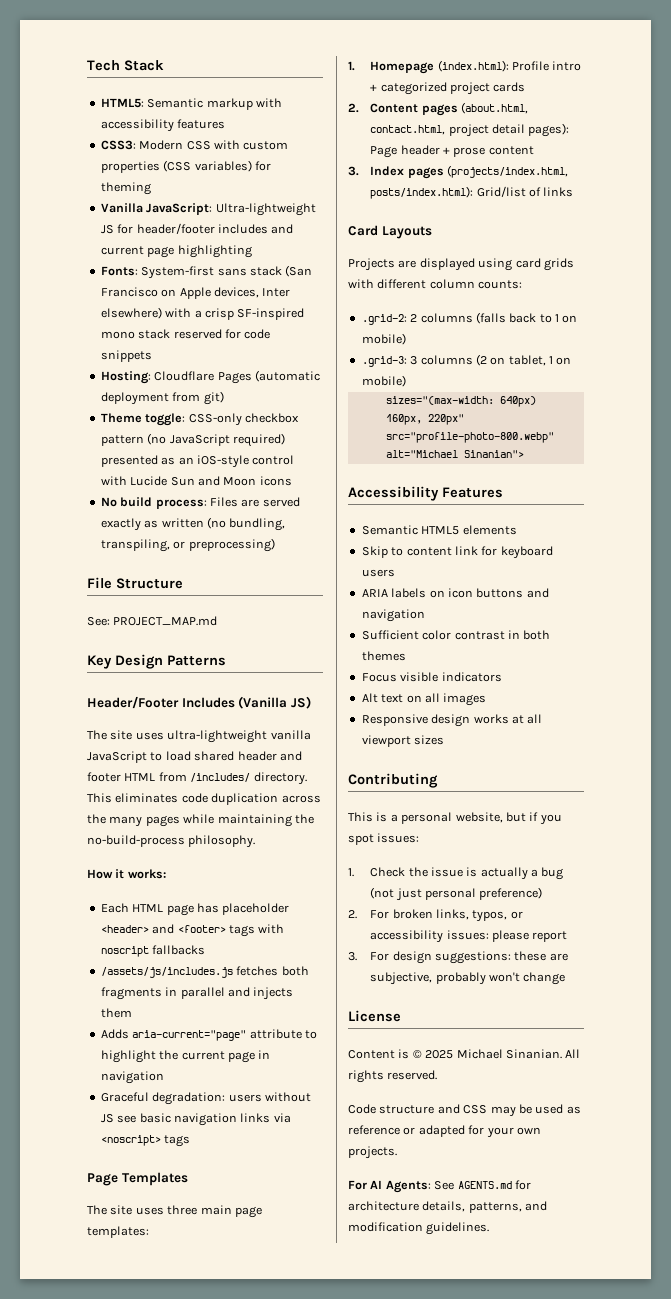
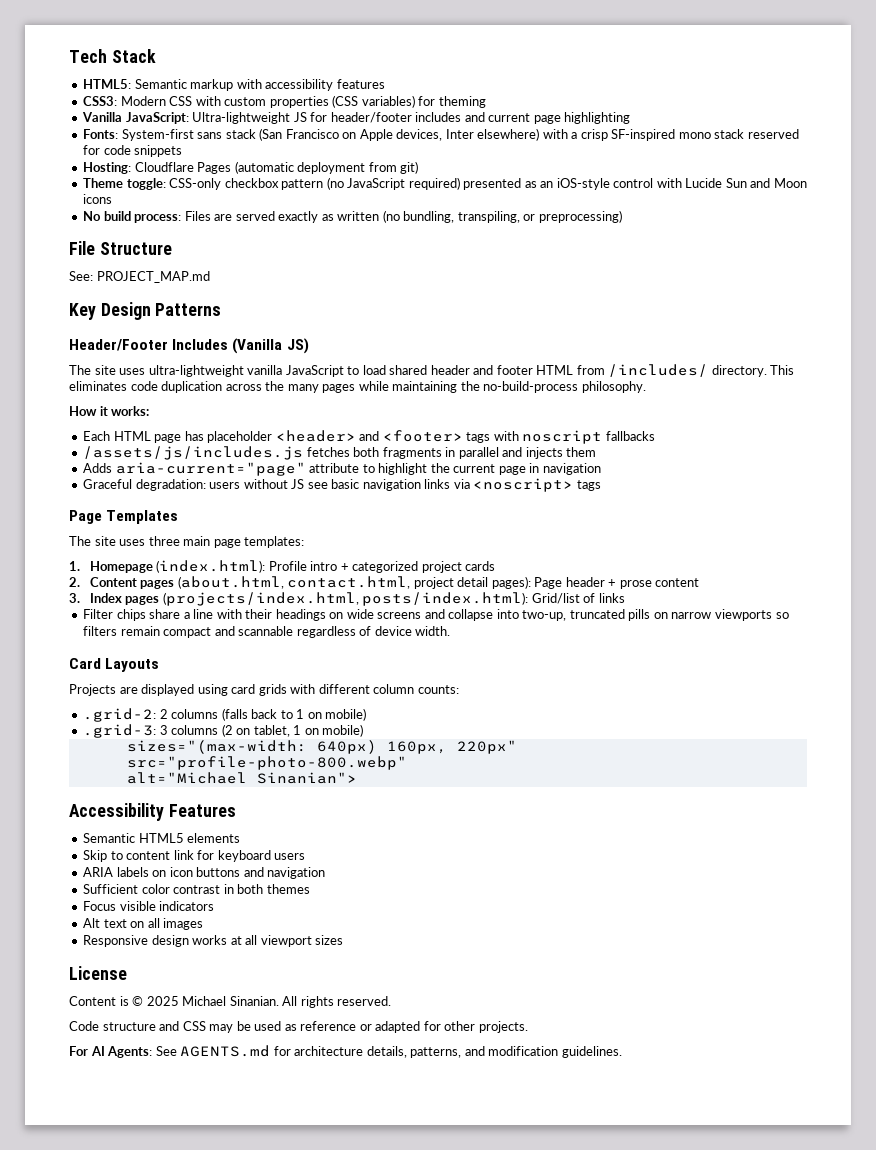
(574, 192) none -> [83,609,789,621] [83,626,451,638] // Filter chips share a line with their headings on wide screens and collapse into two-up, truncated pills on narrow viewports so filters remain compact and scannable regardless of device width.
[348,773,438,788] [348,812,562,825] [348,833,420,845] [348,867,564,880] [370,887,543,901] [348,909,523,922] [370,930,568,943] [348,951,568,964] [370,972,566,985] // Contributing // This is a personal website, but if you spot issues: // 1. Check the issue is actually a bug (not just personal preference) // 2. For broken links, typos, or accessibility issues: please report // 3. For design suggestions: these are subjective, probably won't change -> (344, 940) none
[486,1127,541,1138] your own -> [444,1021,476,1031] other

